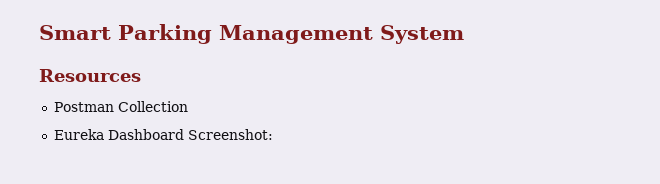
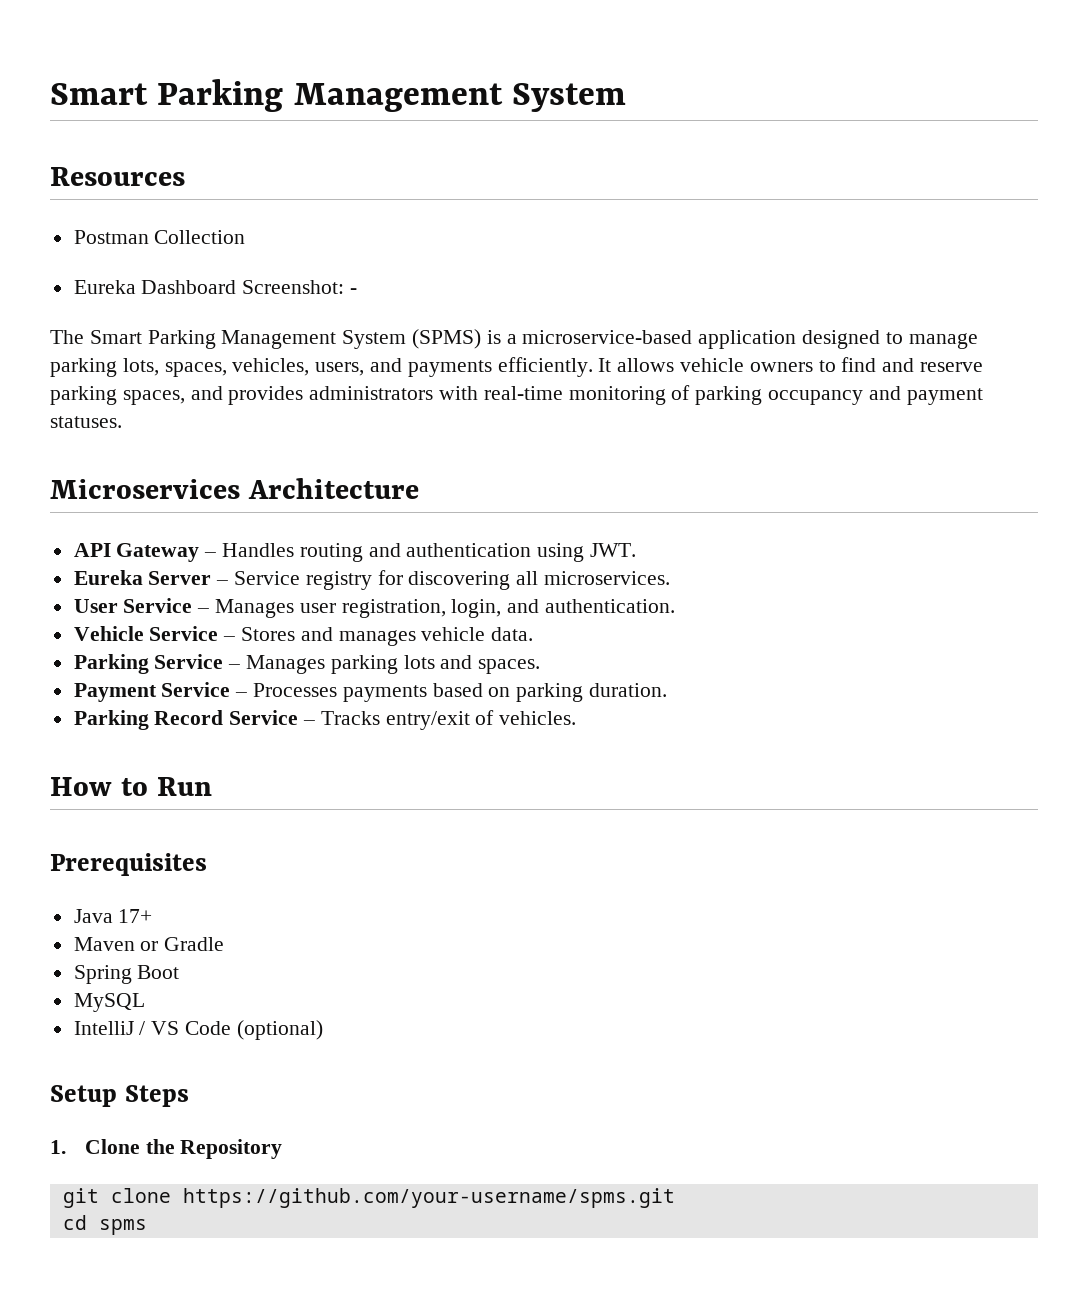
(273, 134) none -> [350,288,358,294] [50,329,978,349] [50,357,984,377] [50,385,983,405] [50,416,122,428] [50,478,419,499] [73,543,637,562] [73,570,671,590] [73,598,676,618] [73,626,534,646] [73,654,541,674] [73,682,668,702] [73,710,577,730] [50,777,212,796] [50,853,207,876] [73,909,153,923] [73,937,225,951] [73,965,180,984] [73,993,145,1012] [73,1020,323,1040] [50,1085,189,1107] [50,1139,283,1159] [62,1188,675,1208] [62,1215,147,1235] - // The Smart Parking Management System (SPMS) is a microservice-based application designed to manage parking lots, spaces, vehicles, users, and payments efficiently. It allows vehicle owners to find and reserve parking spaces, and provides administrators with real-time monitoring of parking occupancy and payment statuses. // Microservices Architecture // API Gateway – Handles routing and authentication using JWT. // Eureka Server – Service registry for discovering all microservices. // User Service – Manages user registration, login, and authentication. // Vehicle Service – Stores and manages vehicle data. // Parking Service – Manages parking lots and spaces. // Payment Service – Processes payments based on parking duration. // Parking Record Service – Tracks entry/exit of vehicles. // How to Run // Prerequisites // Java 17+ // Maven or Gradle // Spring Boot // MySQL // IntelliJ / VS Code (optional) // Setup Steps // 1. Clone the Repository // git clone https://github.com/your-username/spms.git // cd spms

